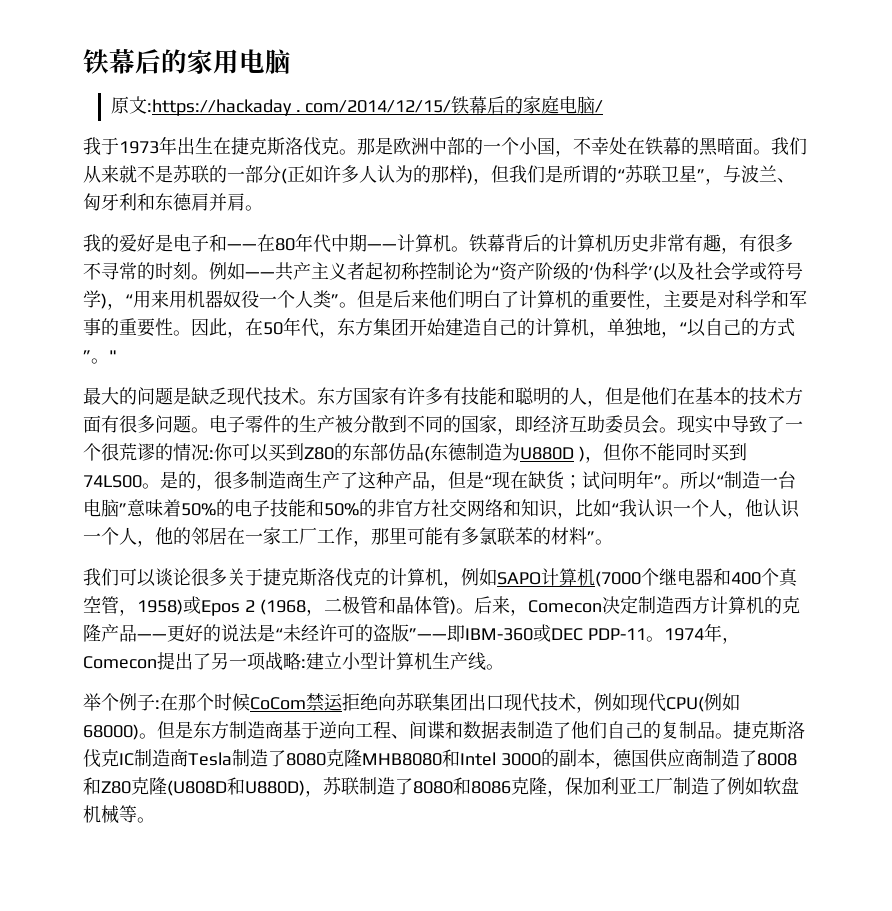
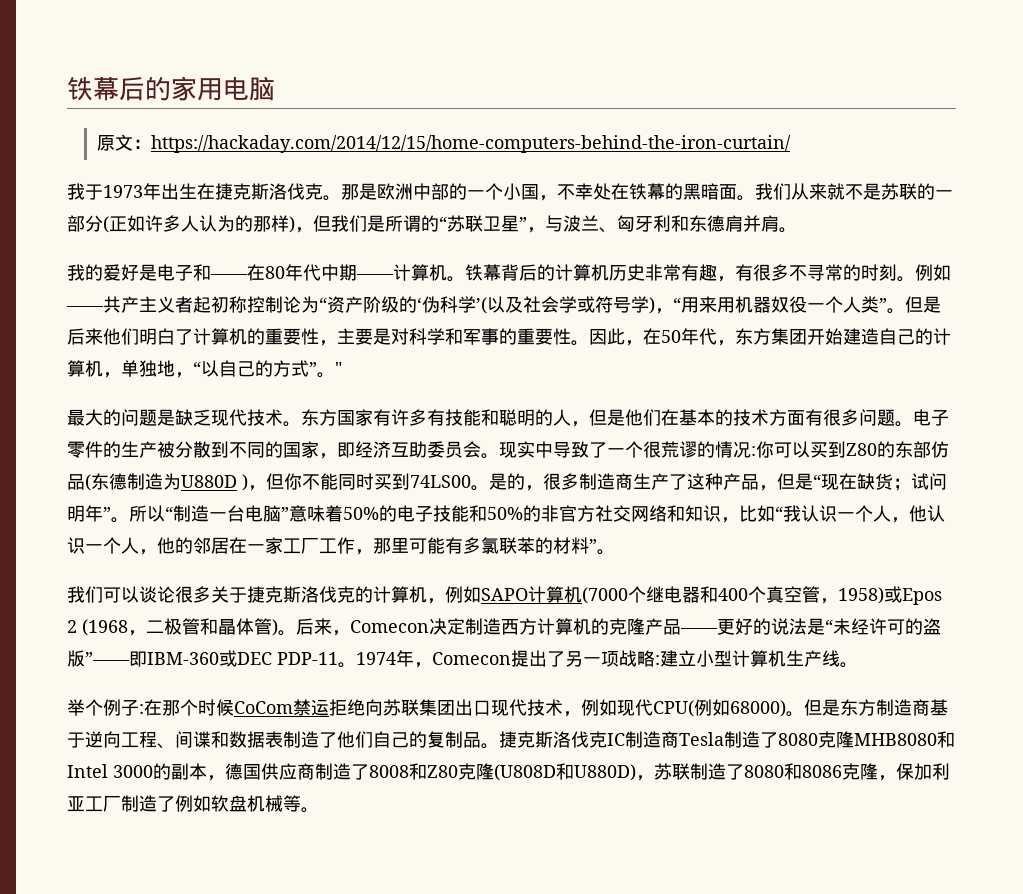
[146,96,604,116] :https://hackaday . com/2014/12/15/铁幕后的家庭电脑/ -> [132,135,791,153] ：https://hackaday.com/2014/12/15/home-computers-behind-the-iron-curtain/

